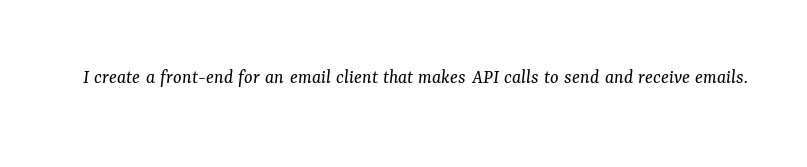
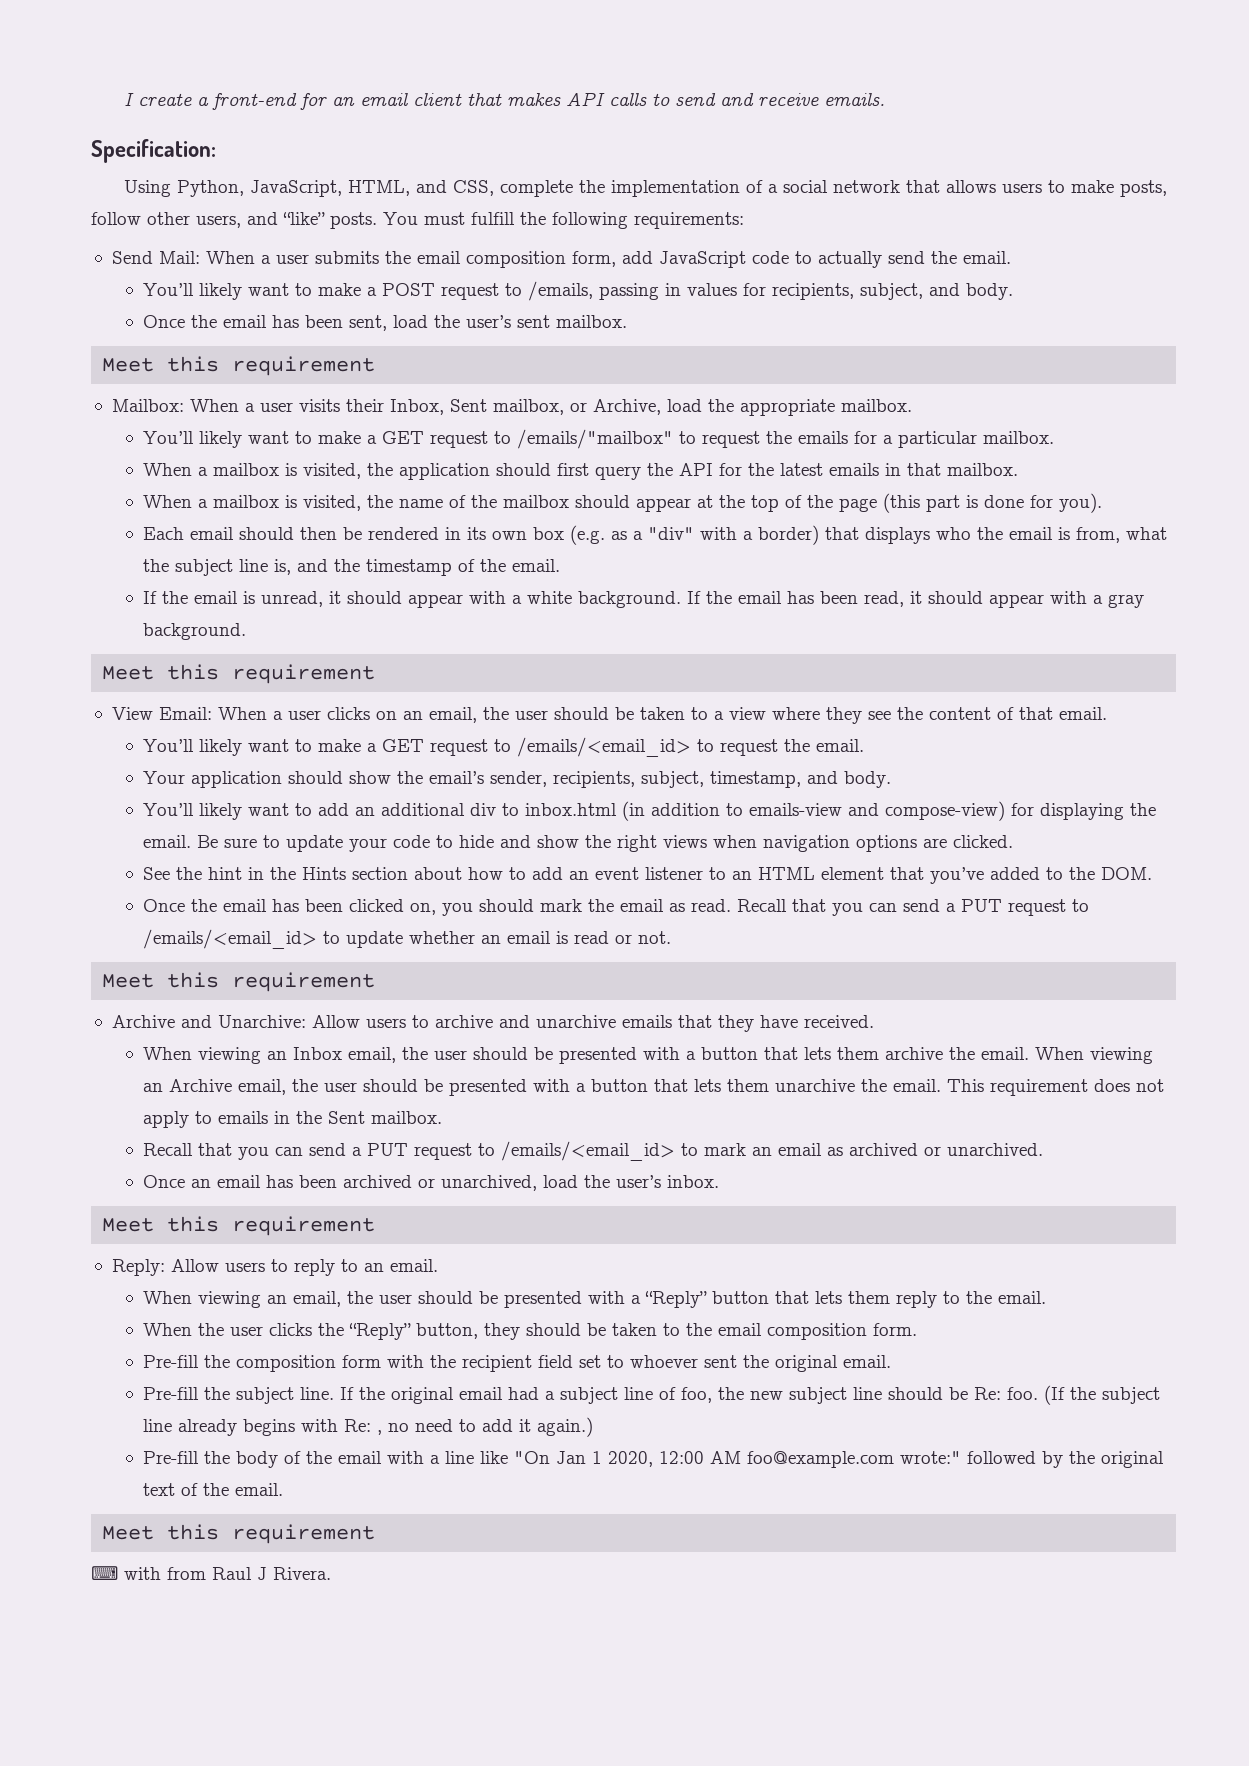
(749, 76) none -> [91,139,216,163] [124,180,1168,197] [91,212,744,229] [111,251,1011,268] [143,281,1014,301] [143,315,628,331] [102,356,376,376] [111,399,912,416] [143,429,1055,449] [143,463,1019,480] [143,493,1103,513] [143,525,1168,545] [143,559,561,576] [143,591,1145,608] [143,623,247,640] [102,664,376,684] [111,707,1107,724] [143,737,865,757] [143,771,892,788] [143,801,1157,821] [143,835,1014,852] [143,867,1153,884] [143,899,1090,916] [143,929,672,949] [102,972,376,992] [111,1015,874,1032] [143,1047,1154,1064] [143,1079,1165,1096] [143,1111,443,1128] [143,1141,1044,1161] [143,1175,720,1191] [102,1216,376,1236] [111,1259,438,1276] [143,1291,1047,1308] [143,1323,918,1340] [143,1355,892,1372] [143,1385,1161,1405] [143,1417,594,1437] [143,1451,1165,1468] [143,1483,284,1496] [102,1524,376,1544] [91,1566,331,1580] // Specification: // Using Python, JavaScript, HTML, and CSS, complete the implementation of a social network that allows users to make posts, follow other users, and “like” posts. You must fulfill the following requirements: // Send Mail: When a user submits the email composition form, add JavaScript code to actually send the email. // You’ll likely want to make a POST request to /emails, passing in values for recipients, subject, and body. // Once the email has been sent, load the user’s sent mailbox. // Meet this requirement // Mailbox: When a user visits their Inbox, Sent mailbox, or Archive, load the appropriate mailbox. // You’ll likely want to make a GET request to /emails/"mailbox" to request the emails for a particular mailbox. // When a mailbox is visited, the application should first query the API for the latest emails in that mailbox. // When a mailbox is visited, the name of the mailbox should appear at the top of the page (this part is done for you). // Each email should then be rendered in its own box (e.g. as a "div" with a border) that displays who the email is from, what the subject line is, and the timestamp of the email. // If the email is unread, it should appear with a white background. If the email has been read, it should appear with a gray background. // Meet this requirement // View Email: When a user clicks on an email, the user should be taken to a view where they see the content of that email. // You’ll likely want to make a GET request to /emails/<email_id> to request the email. // Your application should show the email’s sender, recipients, subject, timestamp, and body. // You’ll likely want to add an additional div to inbox.html (in addition to emails-view and compose-view) for displaying the email. Be sure to update your code to hide and show the right views when navigation options are clicked. // See the hint in the Hints section about how to add an event listener to an HTML element that you’ve added to the DOM. // Once the email has been clicked on, you should mark the email as read. Recall that you can send a PUT request to /emails/<email_id> to update whether an email is read or not. // Meet this requirement // Archive and Unarchive: Allow users to archive and unarchive emails that they have received. // When viewing an Inbox email, the user should be presented with a button that lets them archive the email. When viewing an Archive email, the user should be presented with a button that lets them unarchive the email. This requirement does not apply to emails in the Sent mailbox. // Recall that you can send a PUT request to /emails/<email_id> to mark an email as archived or unarchived. // Once an email has been archived or unarchived, load the user’s inbox. // Meet this requirement // Reply: Allow users to reply to an email. // When viewing an email, the user should be presented with a “Reply” button that lets them reply to the email. // When the user clicks the “Reply” button, they should be taken to the email composition form. // Pre-fill the composition form with the recipient field set to whoever sent the original email. // Pre-fill the subject line. If the original email had a subject line of foo, the new subject line should be Re: foo. (If the subject line already begins with Re: , no need to add it again.) // Pre-fill the body of the email with a line like "On Jan 1 2020, 12:00 AM foo@example.com wrote:" followed by the original text of the email. // Meet this requirement // ⌨ with from Raul J Rivera.

